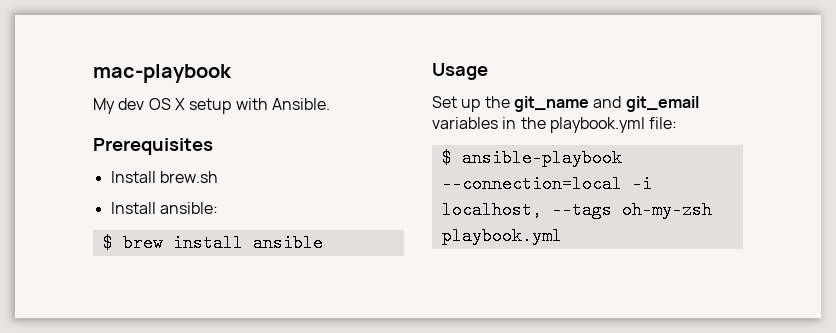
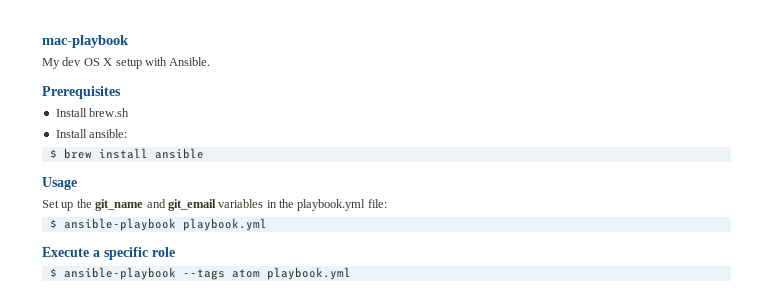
[441,175,652,193] [441,201,712,219] --connection=local -i localhost, --tags oh-my-zsh -> [182,218,267,231] [42,247,175,260] [49,267,260,280] playbook.yml // Execute a specific role // $ ansible-playbook --tags atom

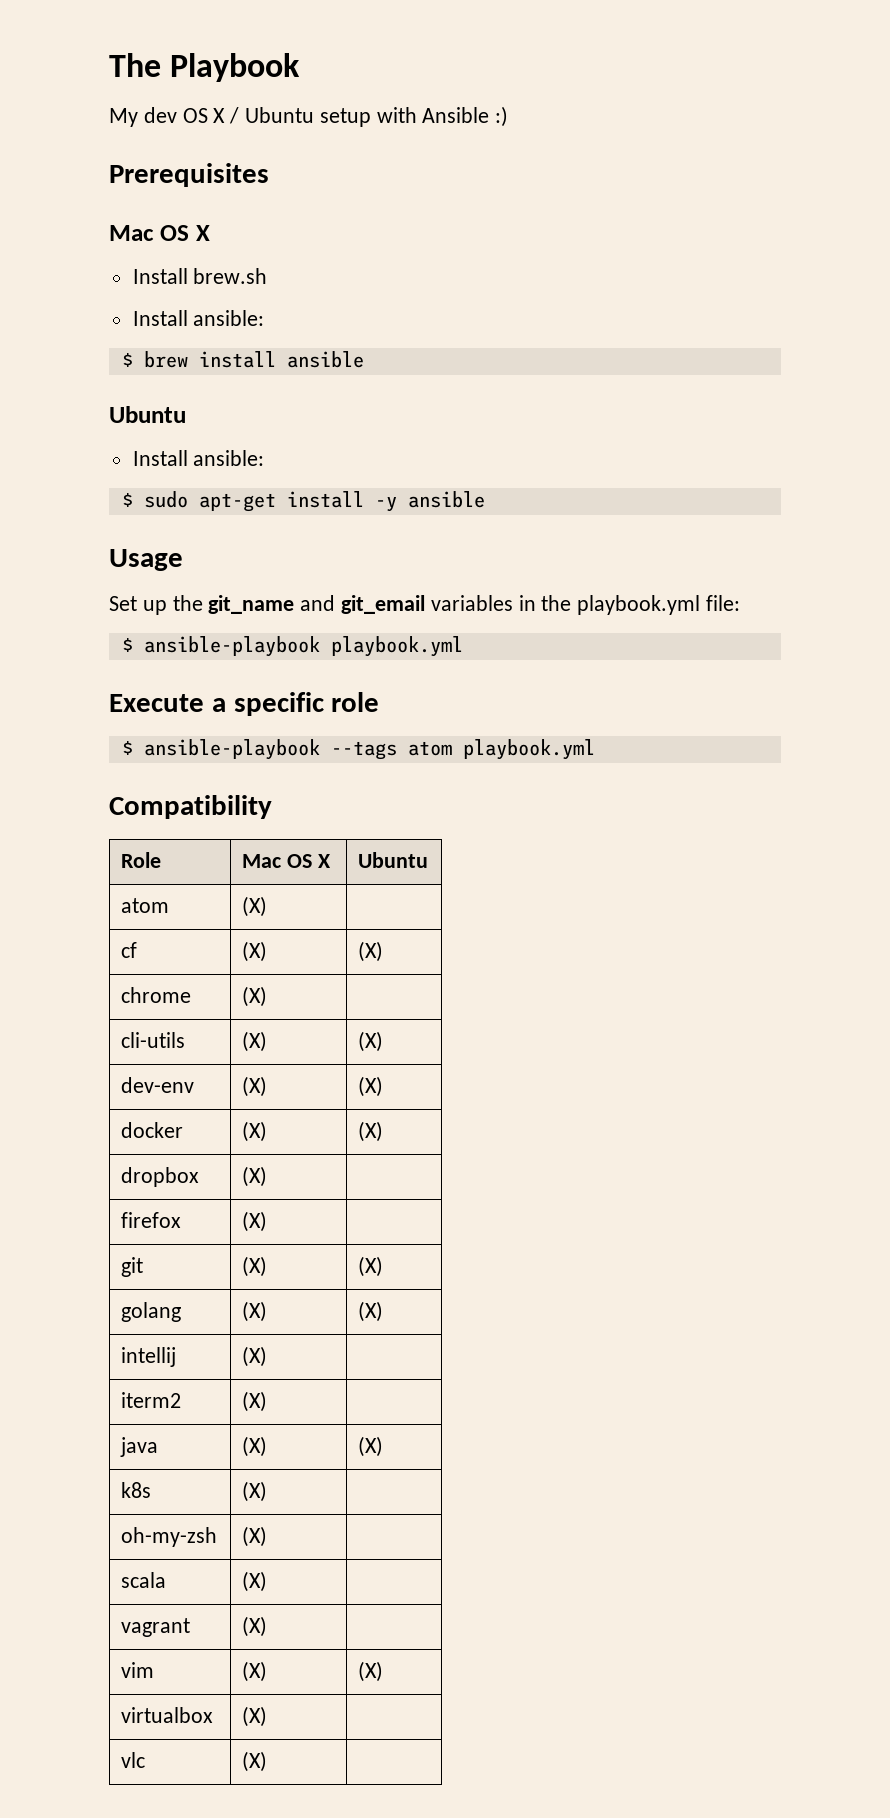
[42,35,129,48] mac-playbook -> [109,53,301,82] The Playbook
[115,57,211,69] [42,86,121,99] setup with Ansible. // Prerequisites -> [229,106,509,127] [109,163,269,187] [109,225,210,241] / Ubuntu setup with Ansible :) // Prerequisites // Mac OS X
(204, 153) none -> [109,406,186,423] [132,450,265,466] [121,491,485,512] // Ubuntu // Install ansible: // $ sudo apt-get install -y ansible
(351, 273) none -> [109,795,272,819] [121,852,162,868] [242,854,331,868] [358,852,429,868] [121,898,170,913] [242,896,268,917] [121,942,138,958] [242,941,268,962] [358,941,384,962] [121,987,192,1003] [242,986,268,1007] [121,1032,186,1048] [242,1031,268,1052] [358,1031,384,1052] [121,1077,195,1093] [242,1076,268,1097] [358,1076,384,1097] [121,1122,184,1138] [242,1121,268,1142] [358,1121,384,1142] [121,1167,200,1187] [242,1166,268,1187] [121,1212,182,1228] [242,1211,268,1232] [121,1257,144,1277] [242,1256,268,1277] [358,1256,384,1277] [121,1302,182,1322] [242,1301,268,1322] [358,1301,384,1322] [121,1347,177,1367] [242,1346,268,1367] [121,1392,182,1408] [242,1391,268,1412] [120,1437,159,1457] [242,1436,268,1457] [358,1436,384,1457] [121,1482,152,1498] [242,1481,268,1502] [121,1527,218,1547] [242,1526,268,1547] [121,1572,167,1588] [242,1571,268,1592] [121,1618,191,1637] [242,1616,268,1637] [121,1662,155,1678] [242,1661,268,1682] [358,1661,384,1682] [121,1707,214,1723] [242,1706,268,1727] [121,1752,146,1768] [242,1751,268,1772] // Compatibility // Role | Mac OS X | Ubuntu // atom | (X) | // cf | (X) | (X) // chrome | (X) | // cli-utils | (X) | (X) // dev-env | (X) | (X) // docker | (X) | (X) // dropbox | (X) | // firefox | (X) | // git | (X) | (X) // golang | (X) | (X) // intellij | (X) | // iterm2 | (X) | // java | (X) | (X) // k8s | (X) | // oh-my-zsh | (X) | // scala | (X) | // vagrant | (X) | // vim | (X) | (X) // virtualbox | (X) | // vlc | (X) |

